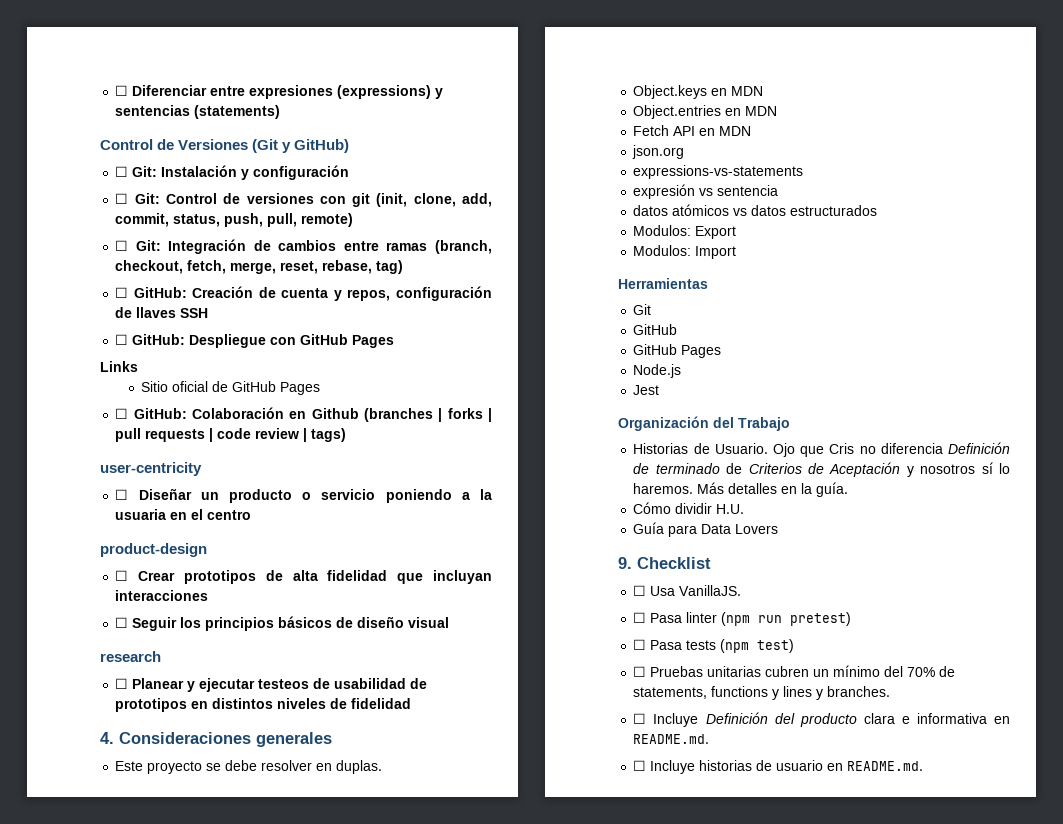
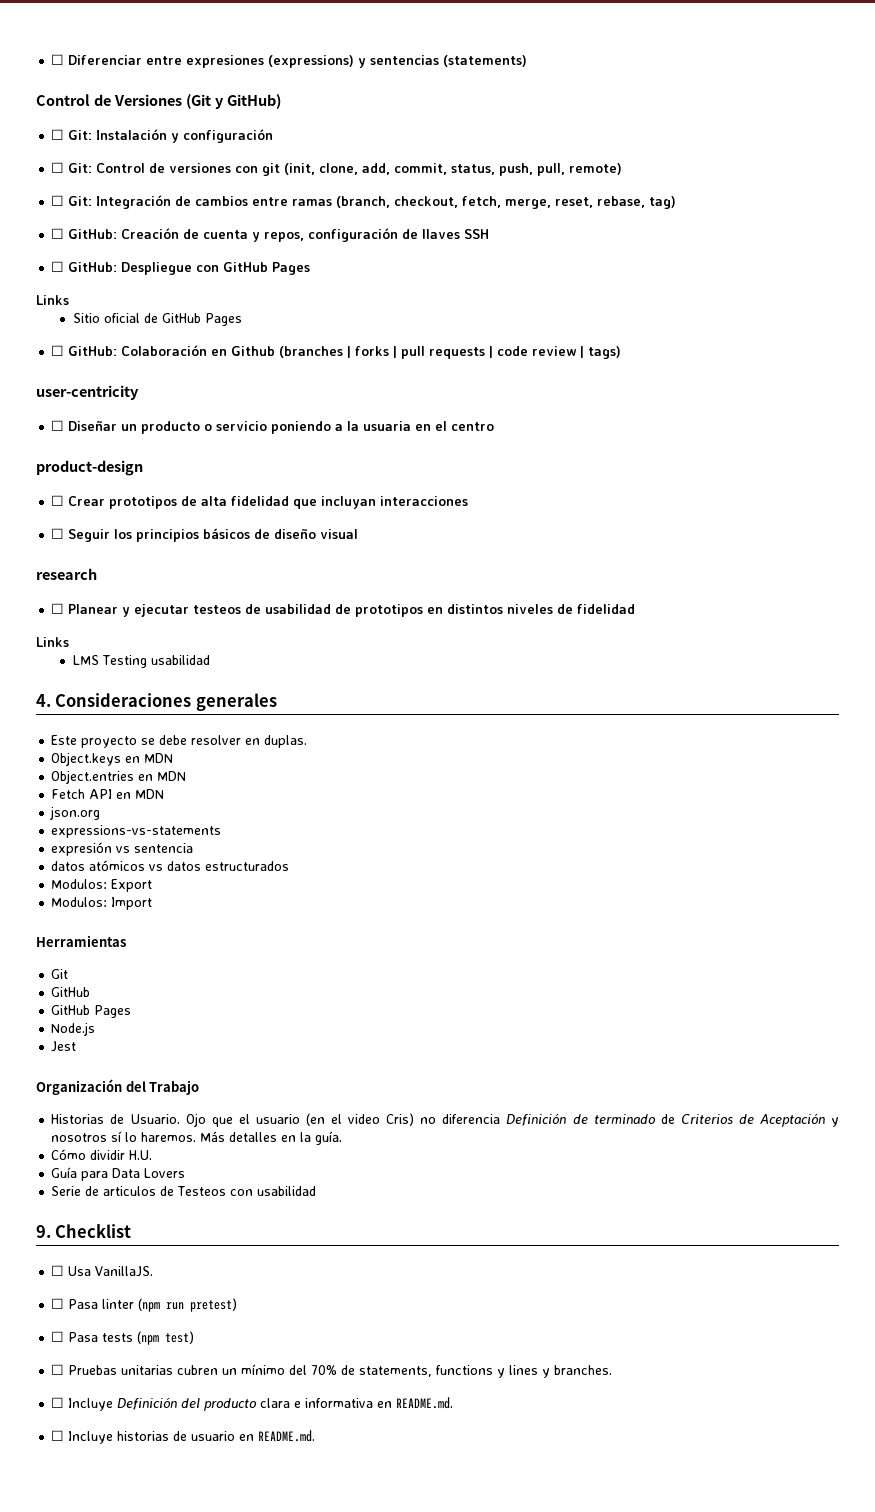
(412, 703) none -> [36,637,69,647] [72,655,210,668] // Links // LMS Testing usabilidad
[829,443,855,454] Cris -> [238,1113,415,1126] el usuario (en el video Cris)
(779, 529) none -> [51,1186,317,1196] // Serie de articulos de Testeos con usabilidad

